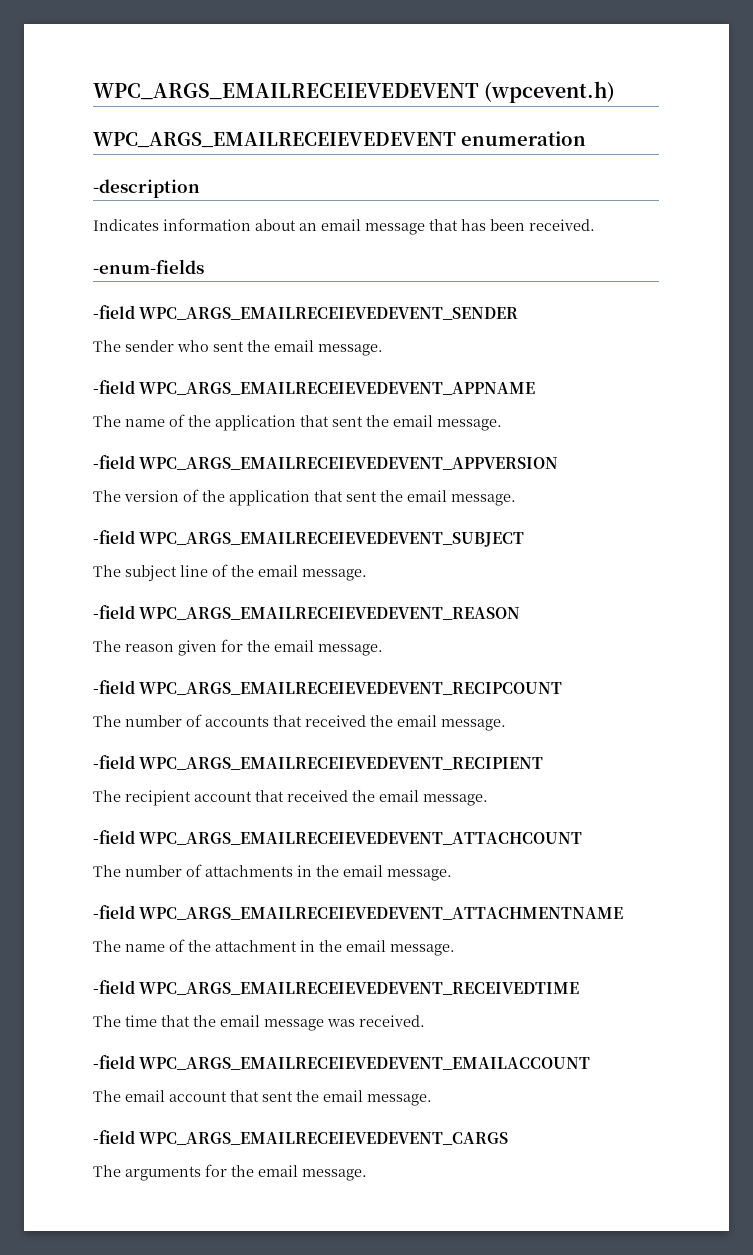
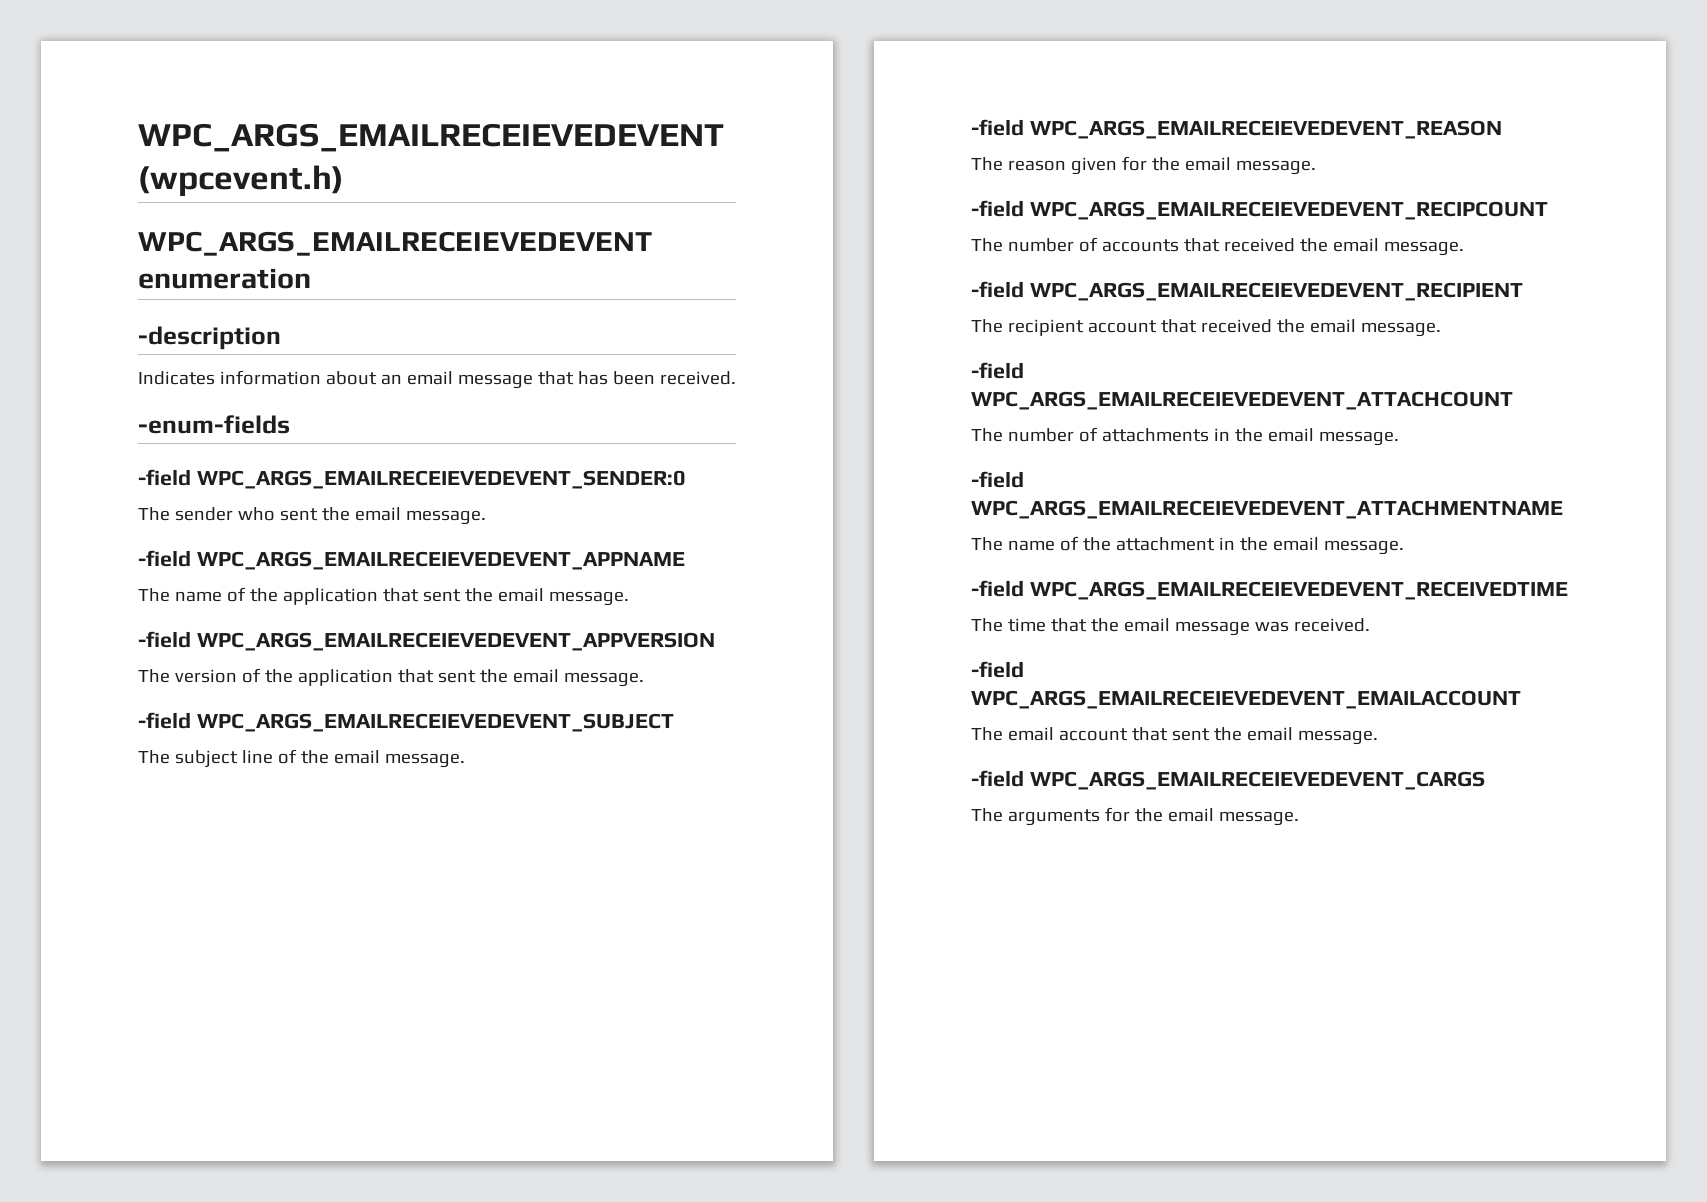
[139,307,519,320] WPC_ARGS_EMAILRECEIEVEDEVENT_SENDER -> [196,470,685,489] WPC_ARGS_EMAILRECEIEVEDEVENT_SENDER:0

